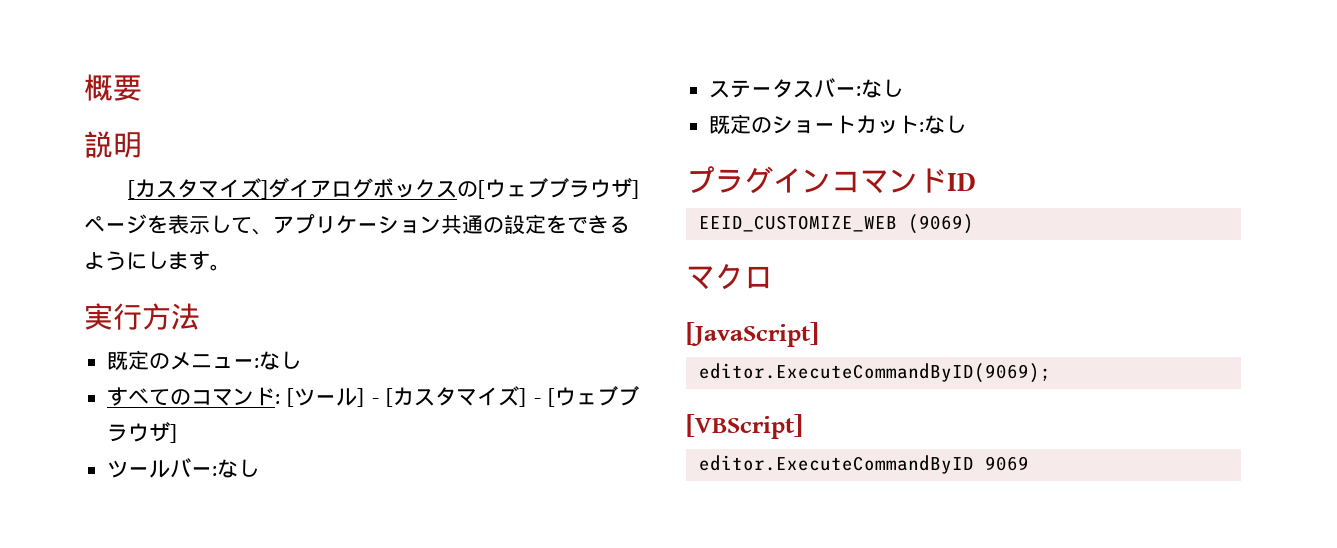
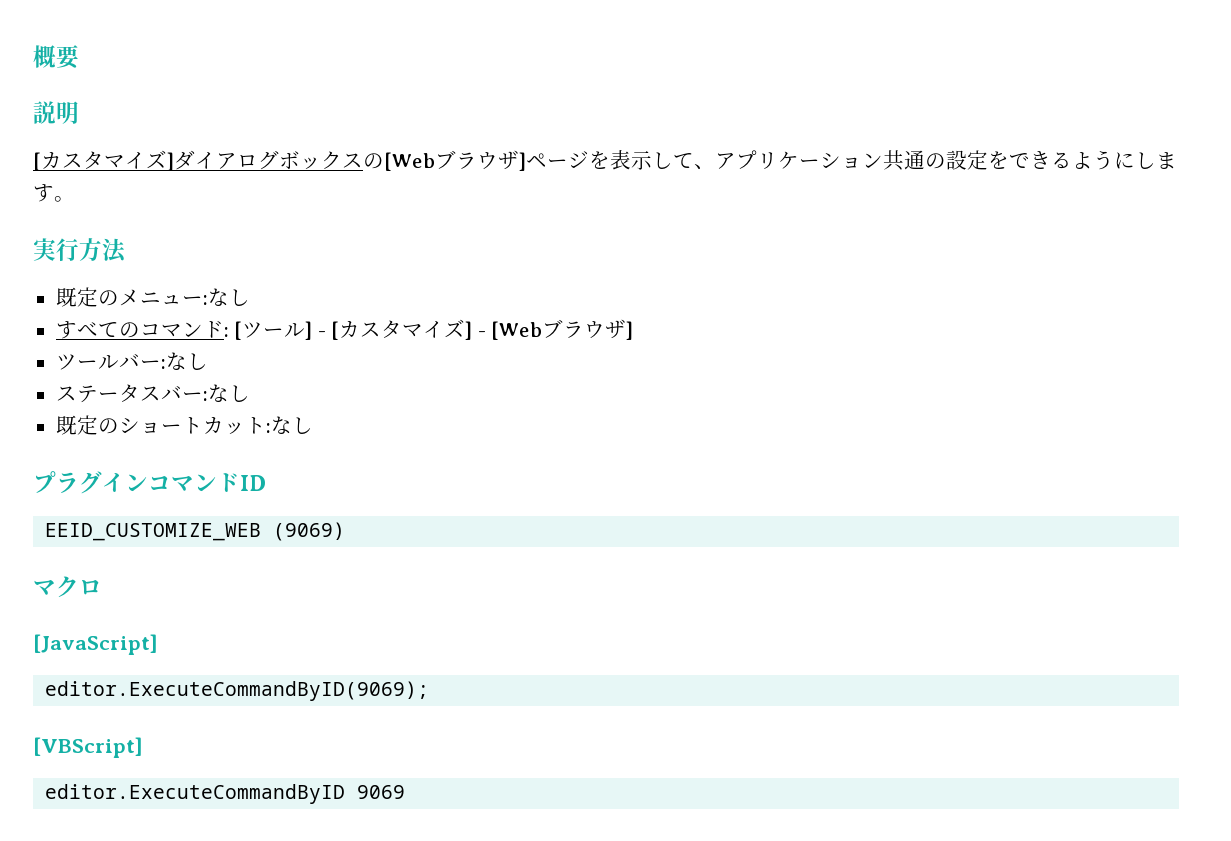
[477,178,548,199] [ウェブ -> [384,152,435,171] [Web
[548,386,618,407] [ウェブ -> [491,321,543,340] [Web

